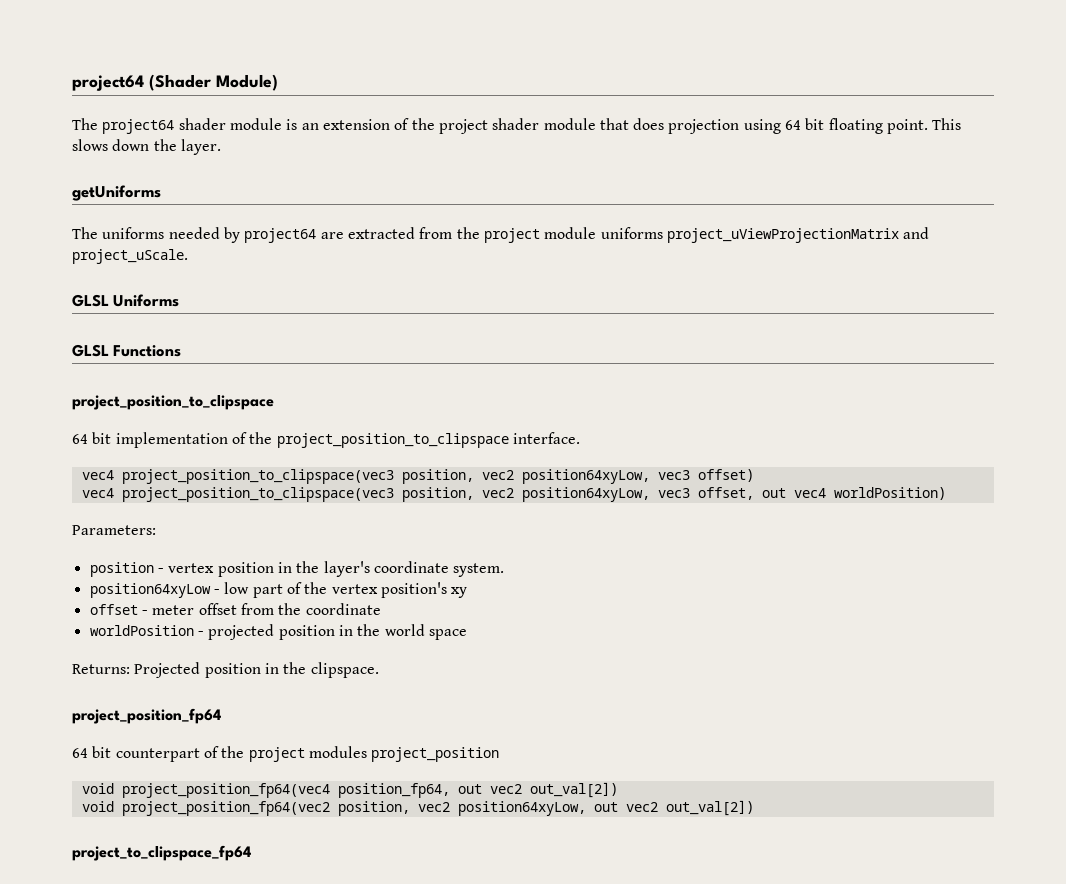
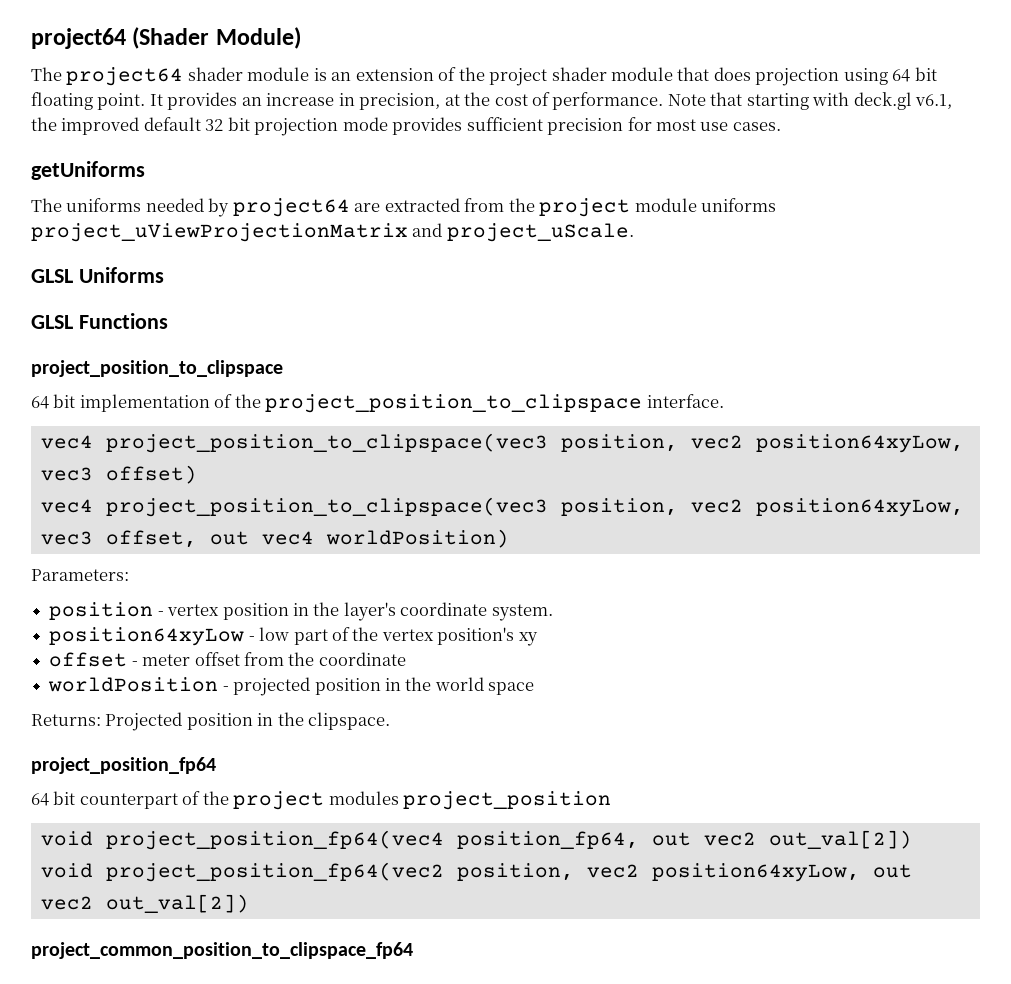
[932,118,962,130] [72,139,221,155] This slows down the layer. -> [149,92,953,110] [31,117,781,136] It provides an increase in precision, at the cost of performance. Note that starting with deck.gl v6.1, the improved default 32 bit projection mode provides sufficient precision for most use cases.
[72,845,251,861] project_to_clipspace_fp64 -> [31,942,413,959] project_common_position_to_clipspace_fp64

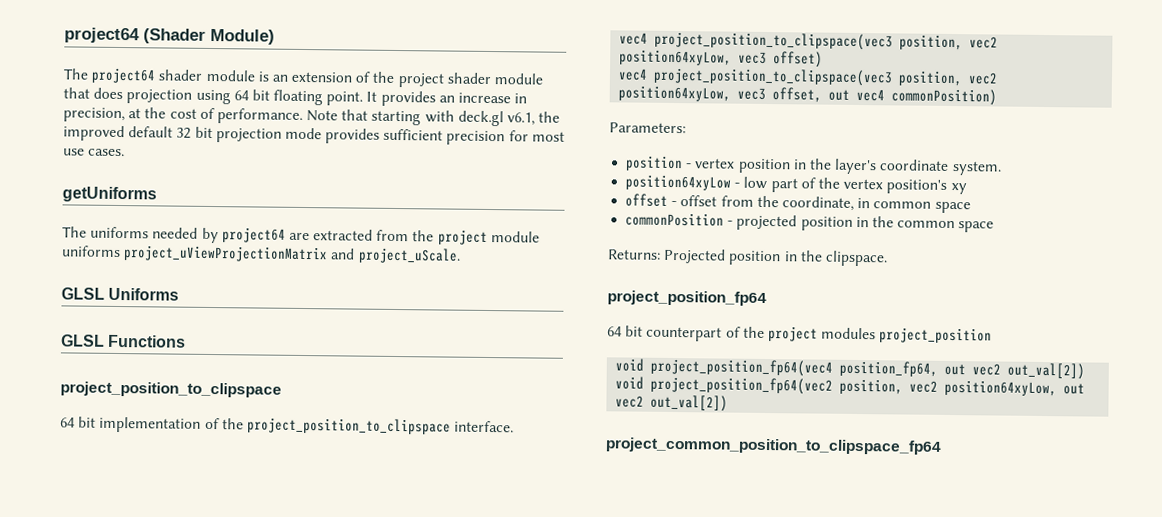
[325,529,509,548] worldPosition) -> [891,88,998,106] commonPosition)
[142,654,191,666] meter -> (678, 203) none
[318,652,406,666] [48,677,219,692] coordinate // worldPosition -> [781,196,971,214] [625,212,725,227] coordinate, in common space // commonPosition
[434,677,484,691] world -> [897,220,956,229] common

